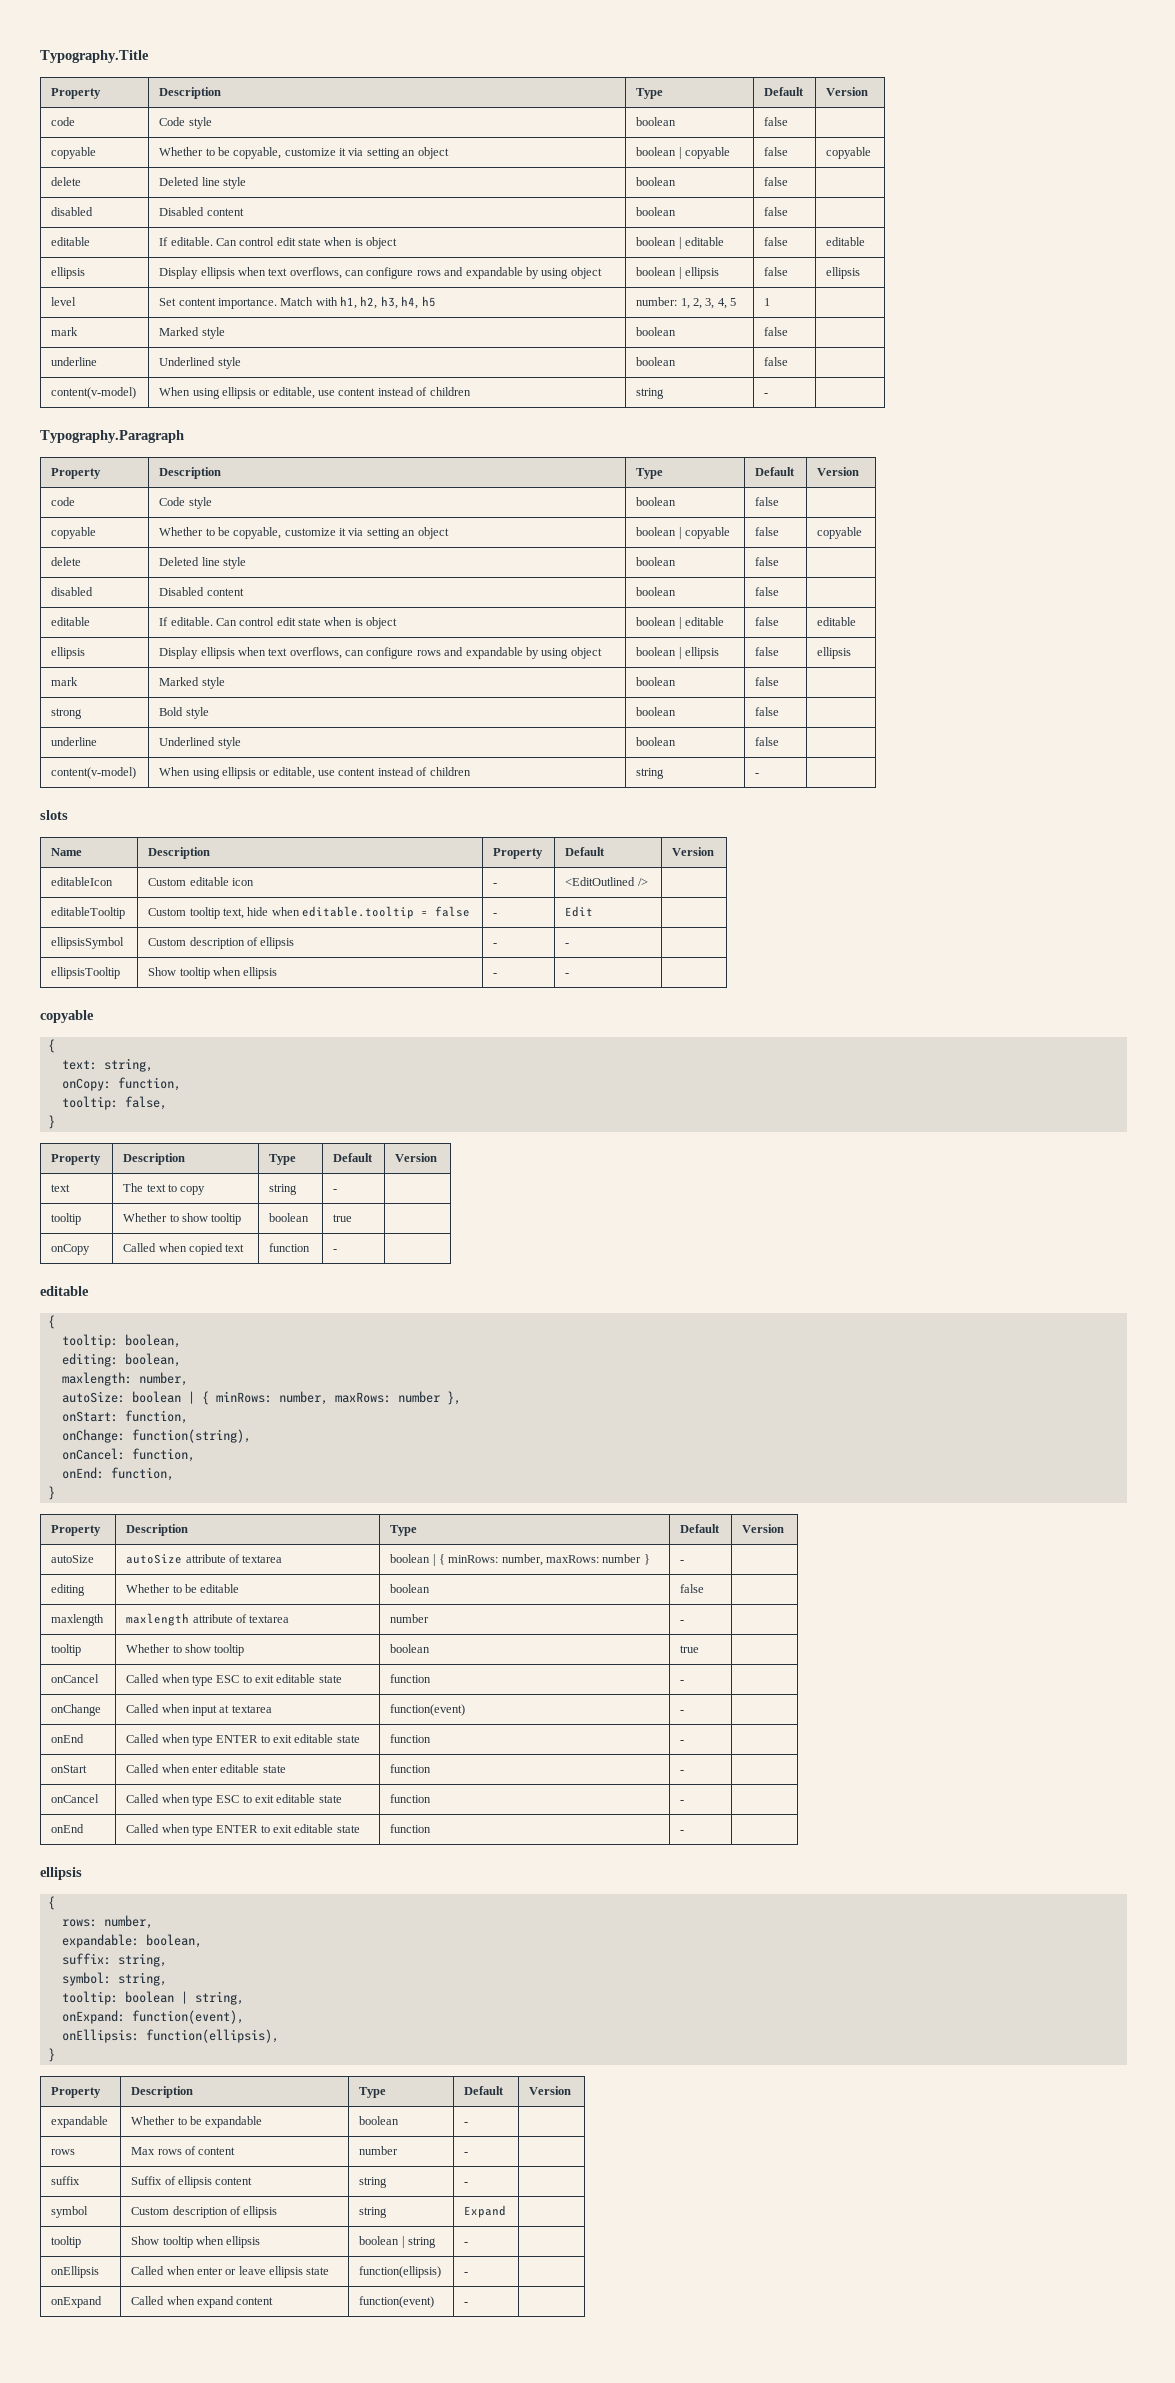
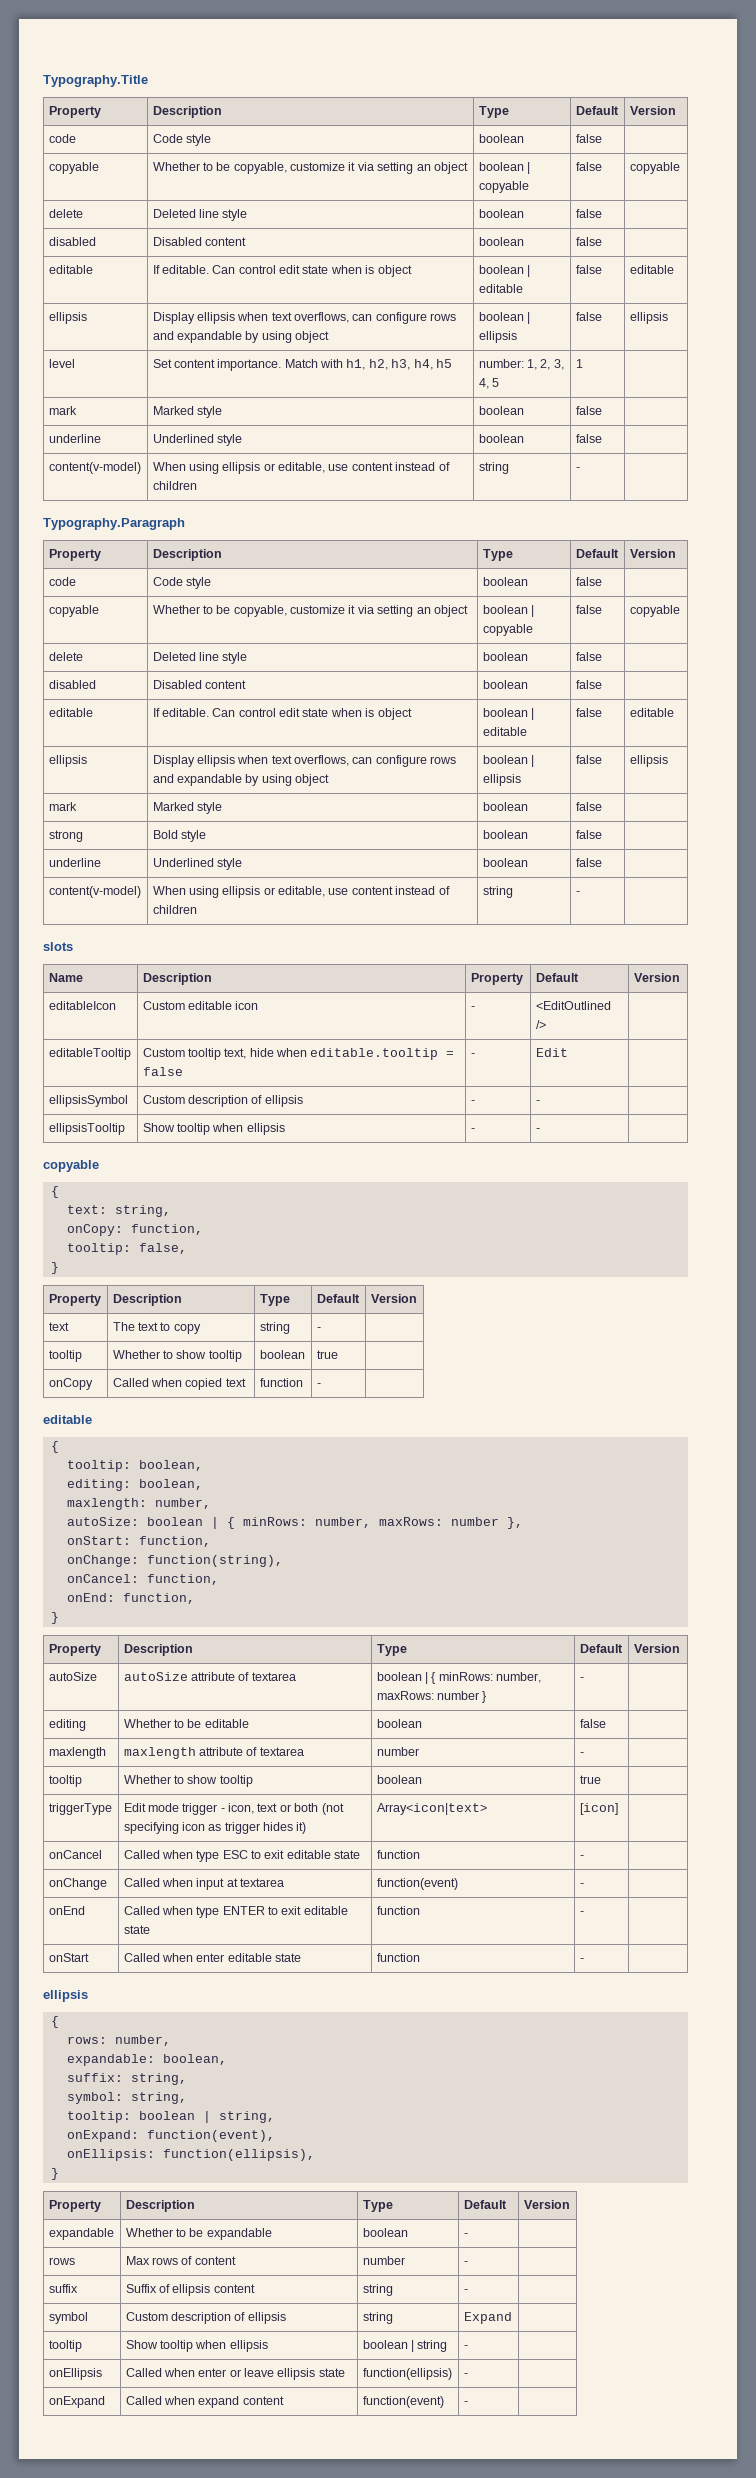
(700, 1649) none -> [48,1803,112,1815] [123,1803,344,1815] [123,1822,307,1834] [376,1803,487,1815] [579,1803,618,1815] // triggerType | Edit mode trigger - icon, text or both (not specifying icon as trigger hides it) | Array<icon|text> | [icon] |
[51,1794,100,1803] [126,1794,342,1806] [390,1794,432,1803] [680,1800,685,1803] [51,1824,85,1833] [126,1824,360,1836] [390,1824,432,1833] [680,1830,685,1833] // onCancel | Called when type ESC to exit editable state | function | - | // onEnd | Called when type ENTER to exit editable state | function | - | -> (584, 1960) none

